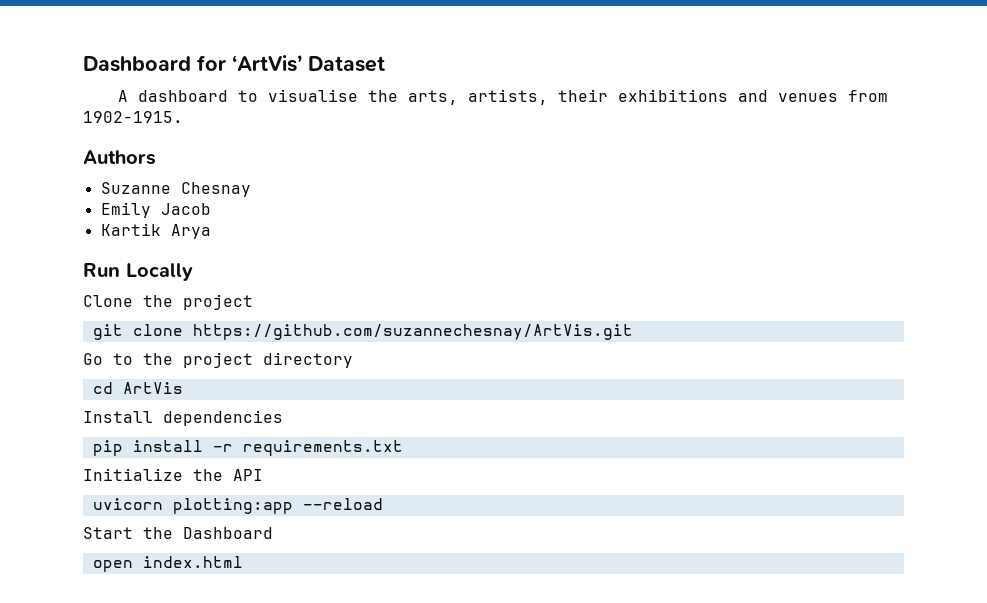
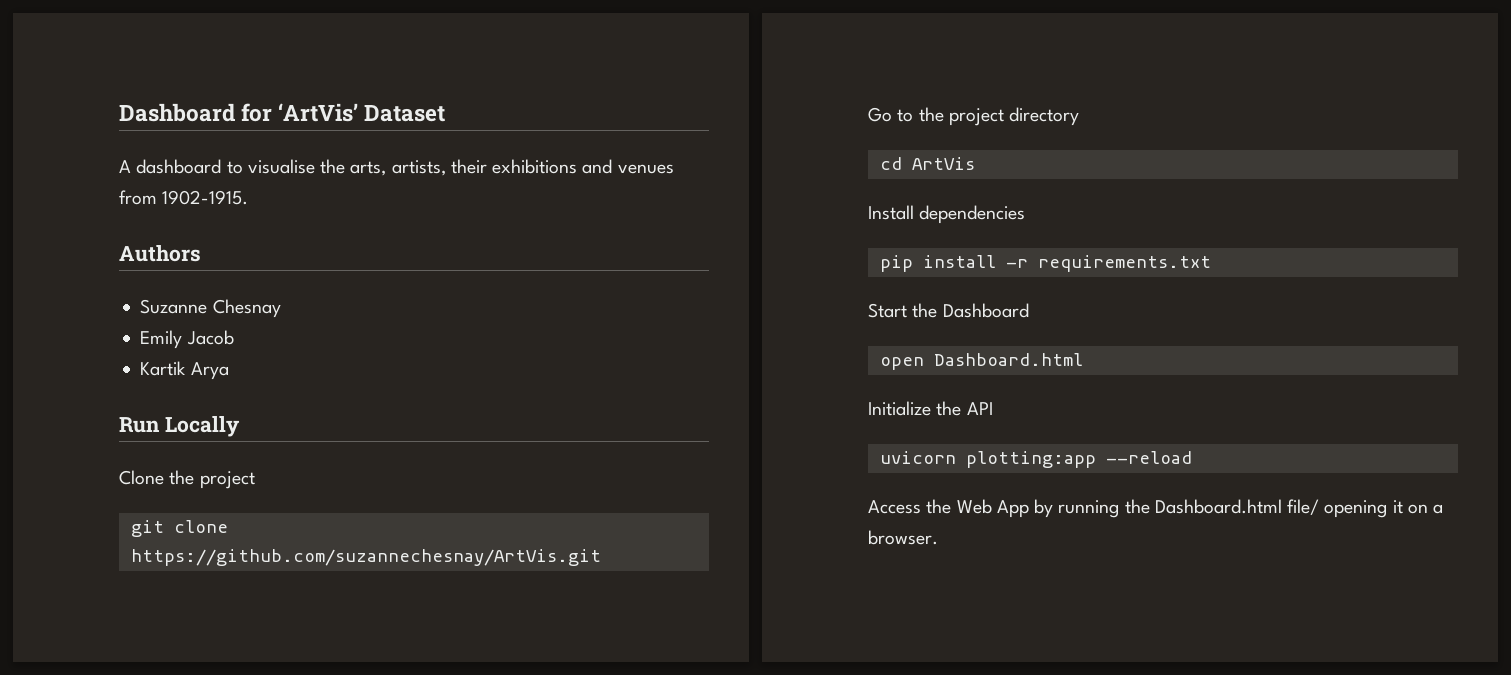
(403, 448) none -> [868,303,1029,318] [879,353,1083,370] // Start the Dashboard // open Dashboard.html
[83,527,273,539] [92,556,243,572] Start the Dashboard // open index.html -> [868,499,1444,518] [868,530,938,545] Access the Web App by running the Dashboard.html file/ opening it on a browser.

